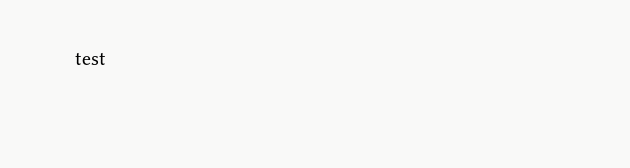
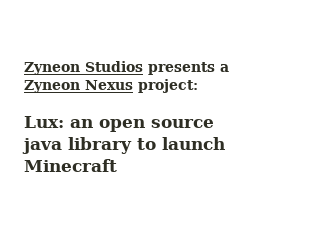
[75,52,106,65] test -> [24,61,229,75] [24,79,198,93] [24,116,214,132] [22,137,225,154] [24,159,117,172] Zyneon Studios presents a Zyneon Nexus project: // Lux: an open source java library to launch Minecraft

